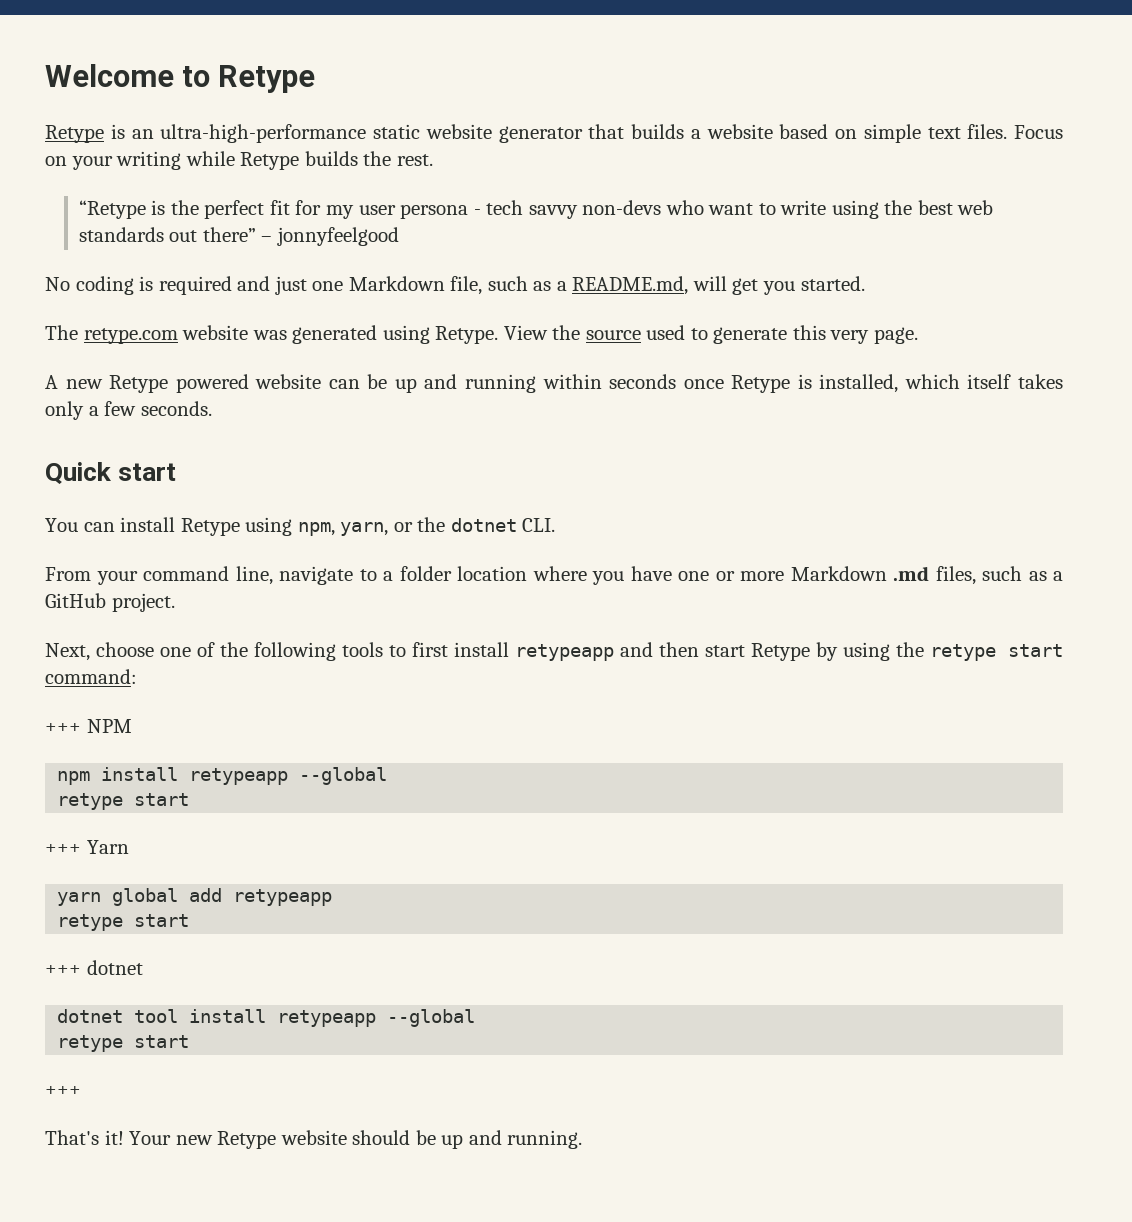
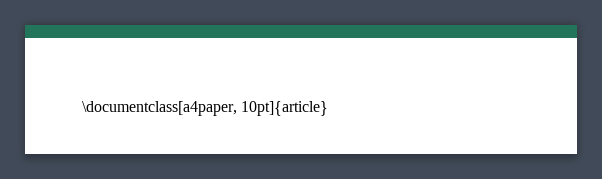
[45,64,316,93] [45,124,1063,143] [45,151,433,170] [78,200,994,219] [78,227,399,246] [45,276,865,295] [45,325,919,344] [45,374,1063,393] [45,401,212,420] [45,462,177,485] [45,517,556,536] [45,566,1063,585] [45,593,175,612] [45,642,1063,661] [45,669,137,684] [45,719,132,733] [57,767,388,785] [57,793,190,810] [45,840,129,854] [57,888,333,906] [57,914,190,931] [45,960,143,975] [57,1009,476,1027] [57,1035,190,1052] [45,1086,81,1096] [45,1130,583,1149] Welcome to Retype // Retype is an ultra-high-performance static website generator that builds a website based on simple text files. Focus on your writing while Retype builds the rest. // “Retype is the perfect fit for my user persona - tech savvy non-devs who want to write using the best web standards out there” – jonnyfeelgood // No coding is required and just one Markdown file, such as a README.md, will get you started. // The retype.com website was generated using Retype. View the source used to generate this very page. // A new Retype powered website can be up and running within seconds once Retype is installed, which itself takes only a few seconds. // Quick start // You can install Retype using npm, yarn, or the dotnet CLI. // From your command line, navigate to a folder location where you have one or more Markdown .md files, such as a GitHub project. // Next, choose one of the following tools to first install retypeapp and then start Retype by using the retype start command: // +++ NPM // npm install retypeapp --global // retype start // +++ Yarn // yarn global add retypeapp // retype start // +++ dotnet // dotnet tool install retypeapp --global // retype start // +++ // That's it! Your new Retype website should be up and running. -> [82,101,329,116] \documentclass[a4paper, 10pt]{article}

